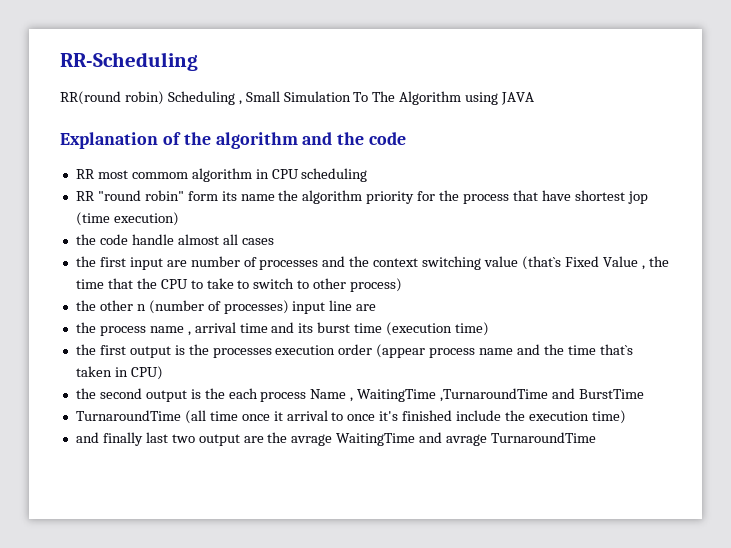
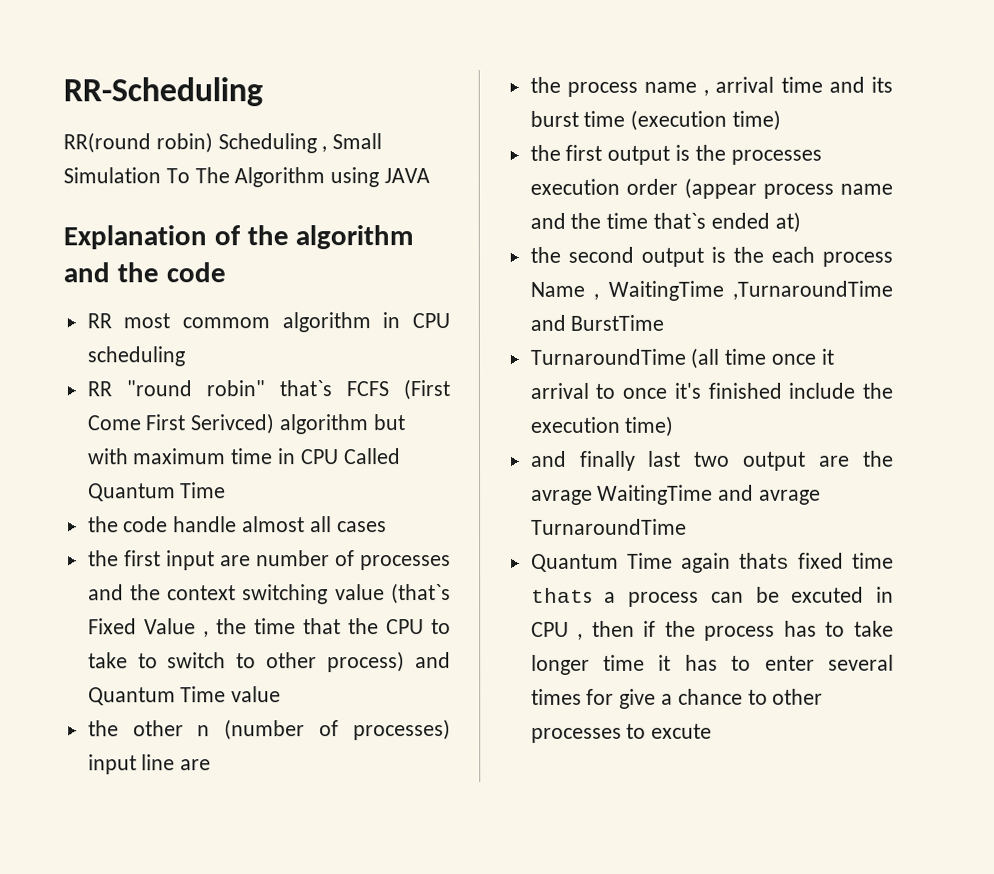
[187,190,648,204] [75,212,179,226] form its name the algorithm priority for the process that have shortest jop (time execution) -> [278,379,450,401] [86,413,405,435] [87,448,401,465] [87,482,227,502] that`s FCFS (First Come First Serivced) algorithm but with maximum time in CPU Called Quantum Time
(403, 285) none -> [415,652,452,669] [87,686,282,706] and Quantum Time value
[75,366,163,380] taken in CPU) -> [710,211,801,233] ended at)
(597, 437) none -> [530,552,894,573] [530,586,894,607] [530,620,894,641] [530,654,894,675] [530,688,824,709] [530,723,713,743] // Quantum Time again thats fixed time thats a process can be excuted in CPU , then if the process has to take longer time it has to enter several times for give a chance to other processes to excute

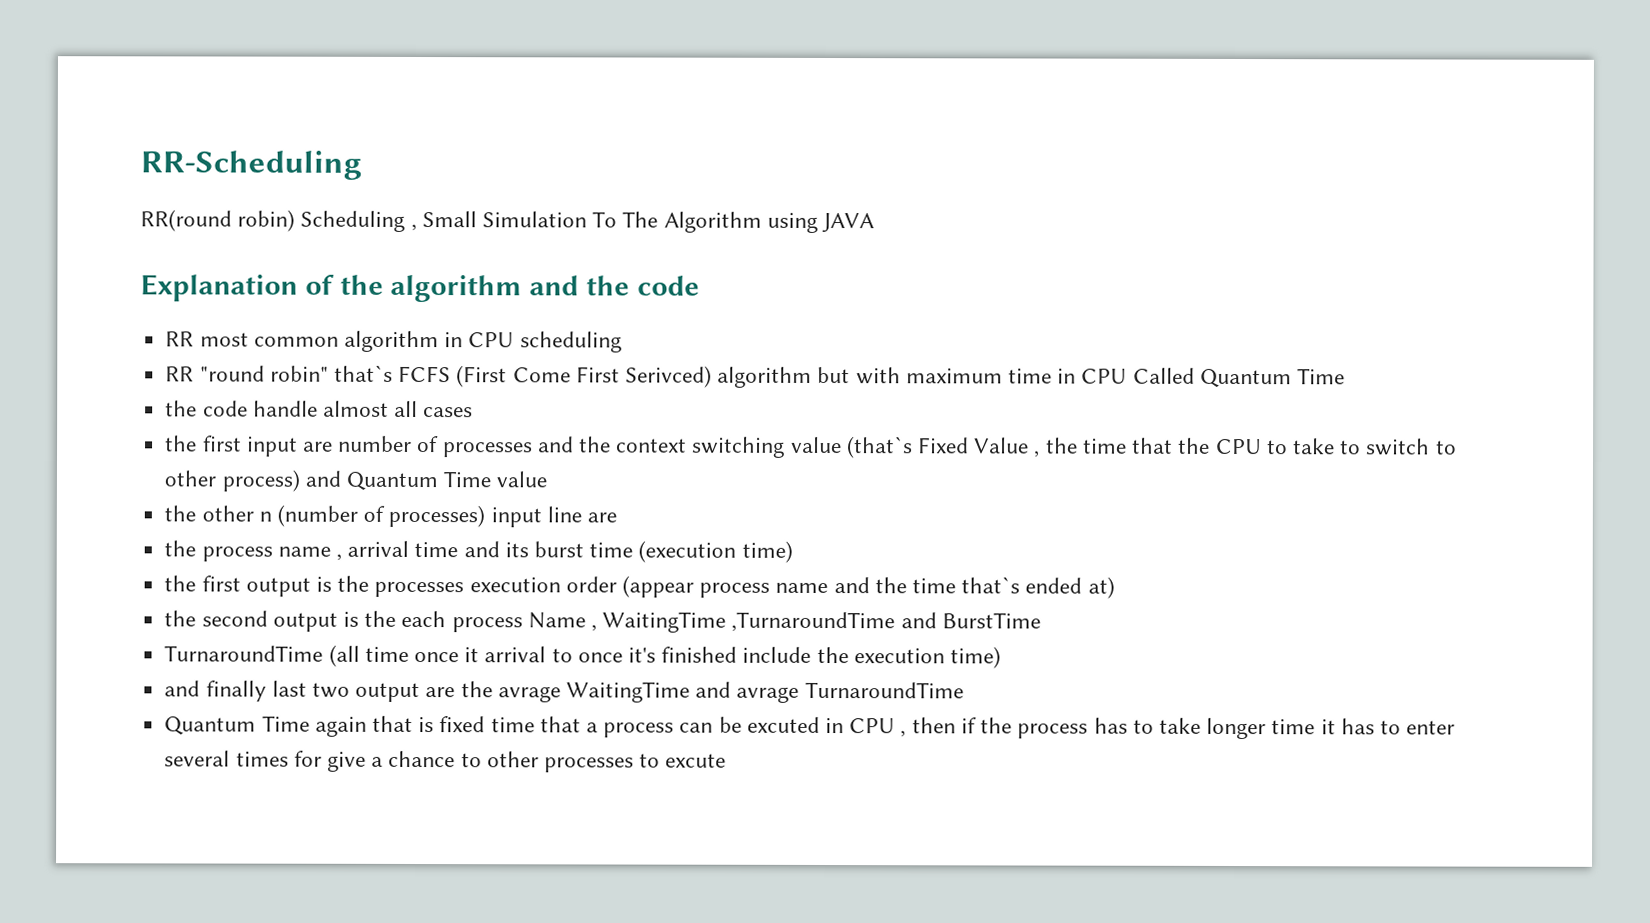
[181,317,270,329] commom -> [253,336,339,347] common
[738,552,790,569] thats -> [371,715,435,733] that is
[530,587,593,603] thats -> [539,716,581,733] that

